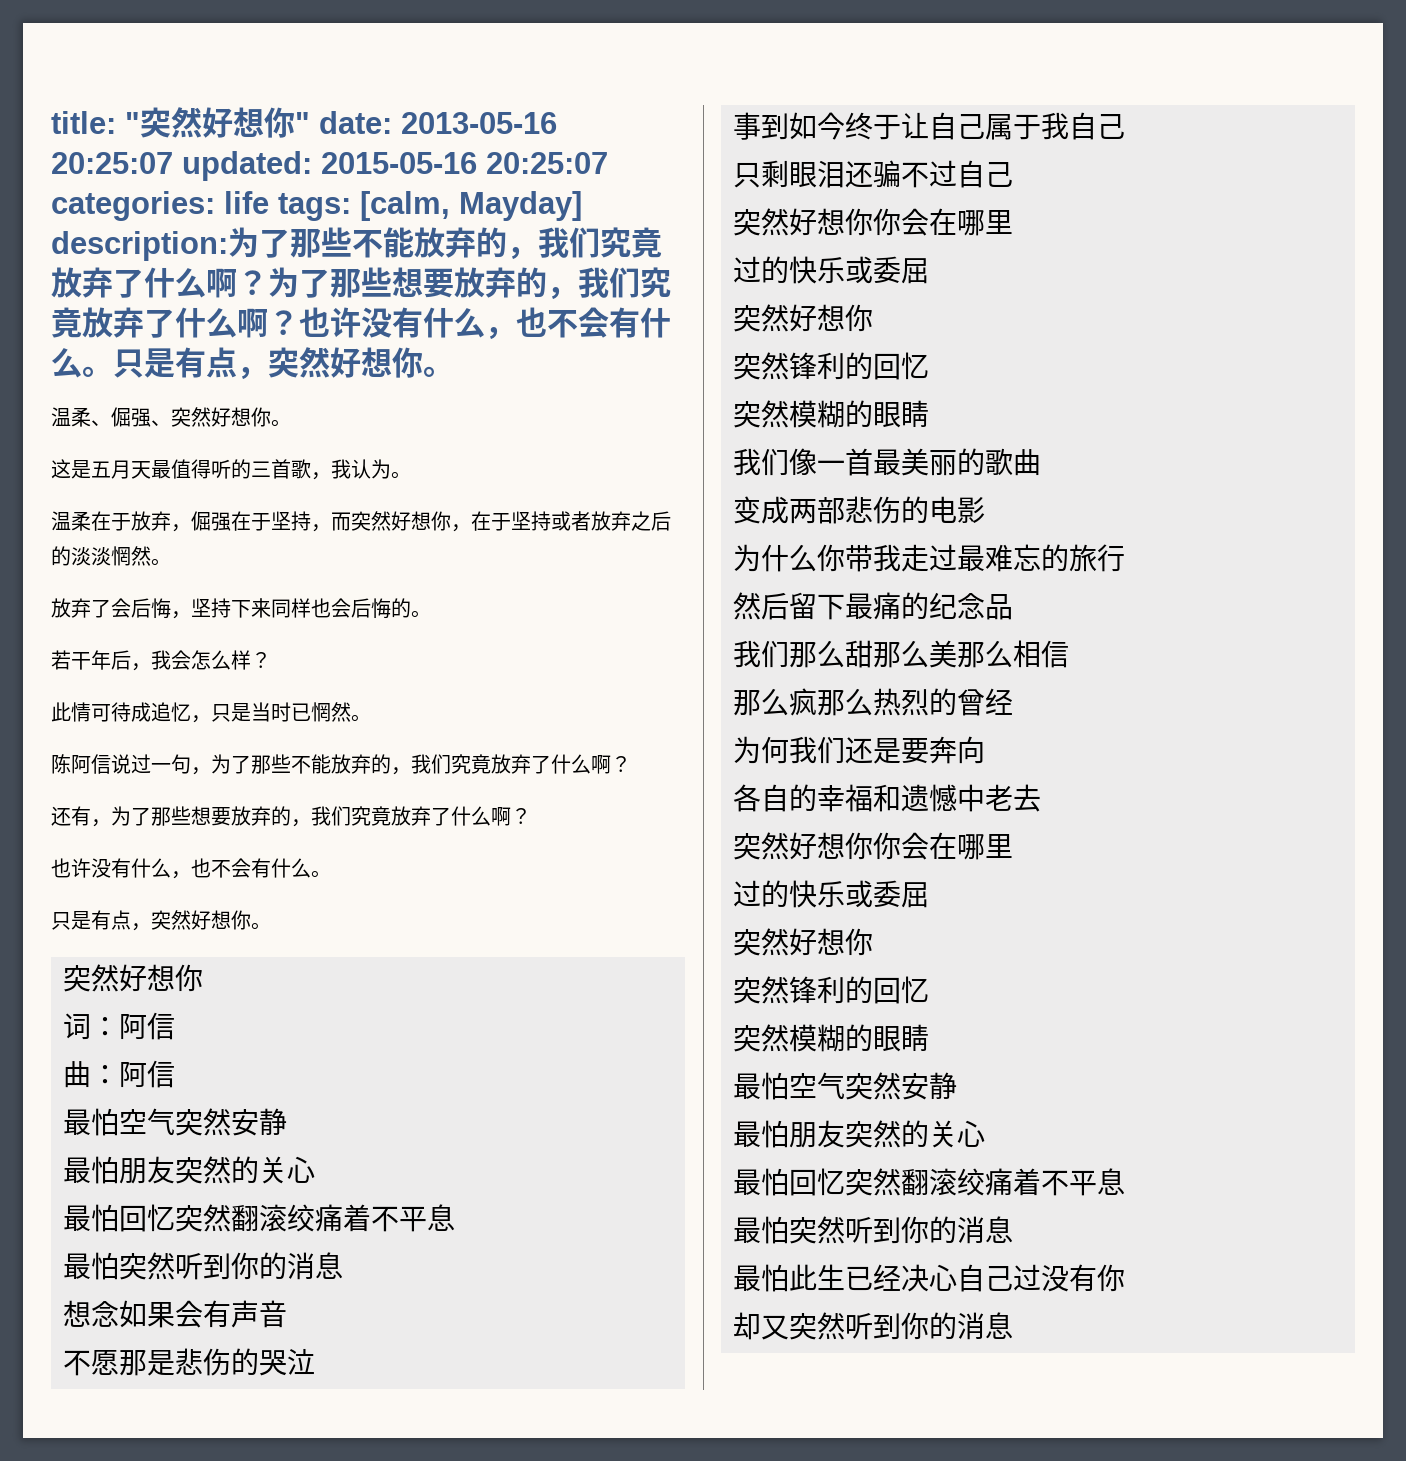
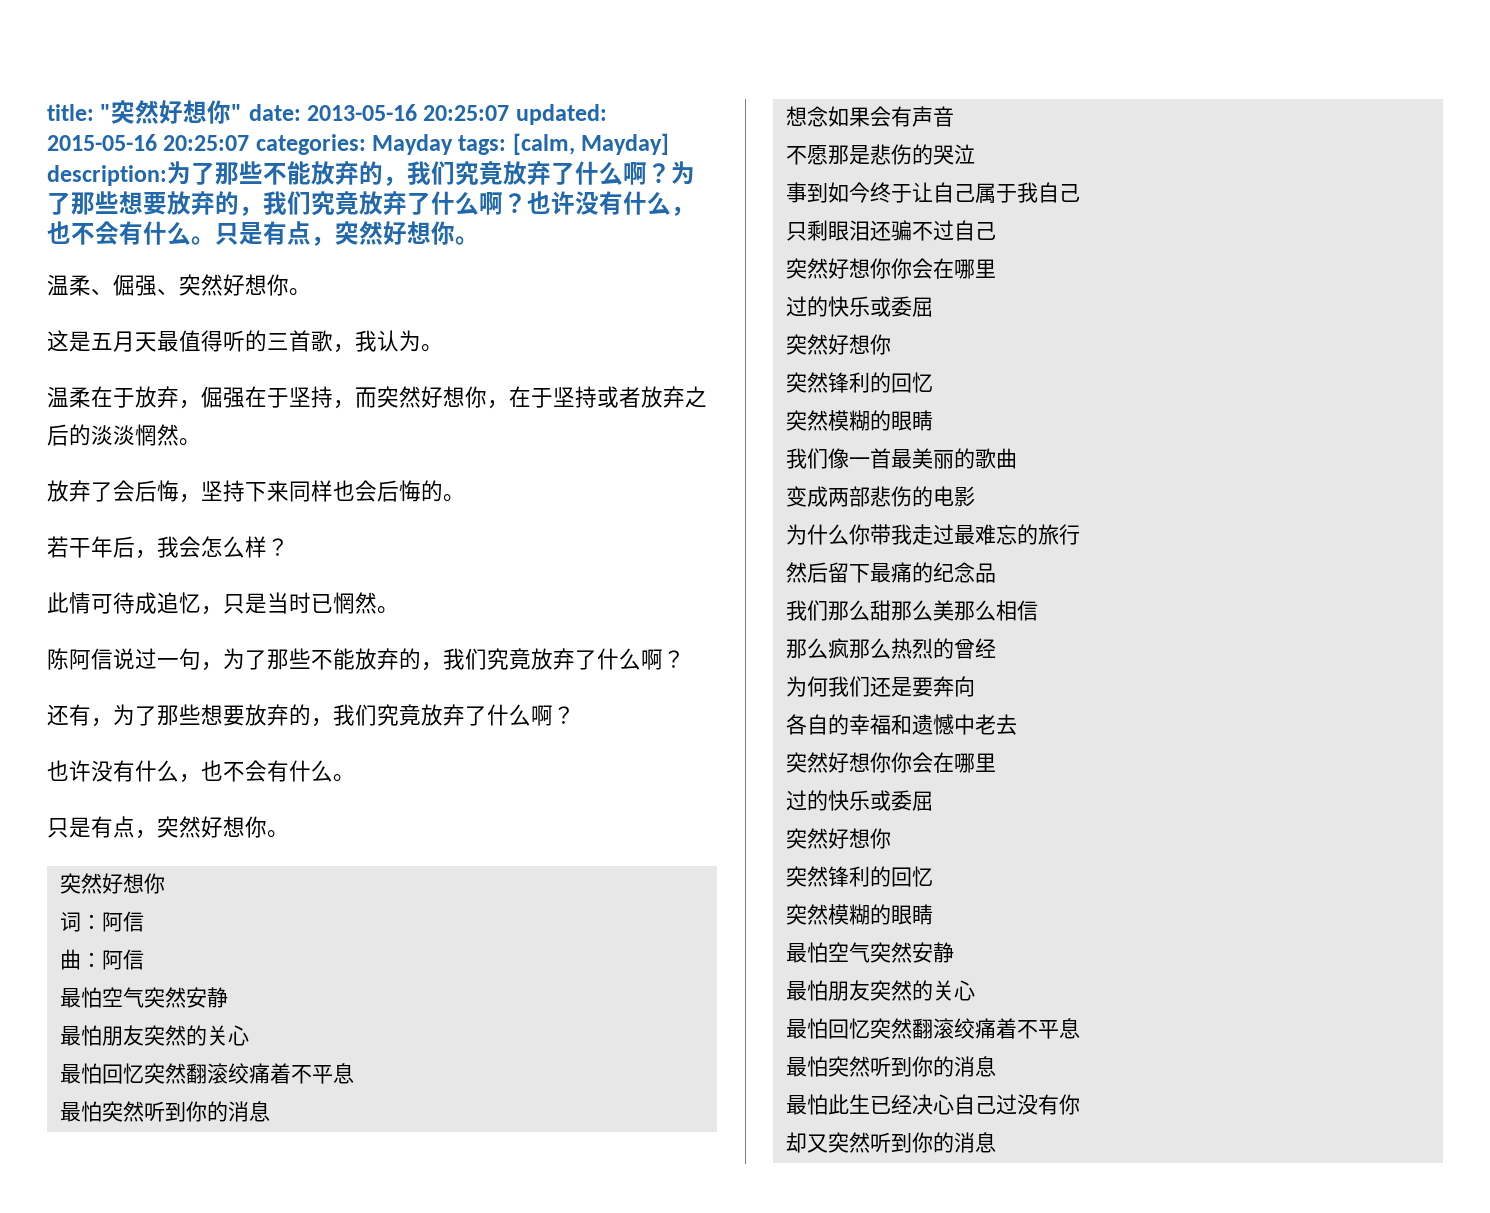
[224,191,269,214] life -> [372,134,454,155] Mayday

